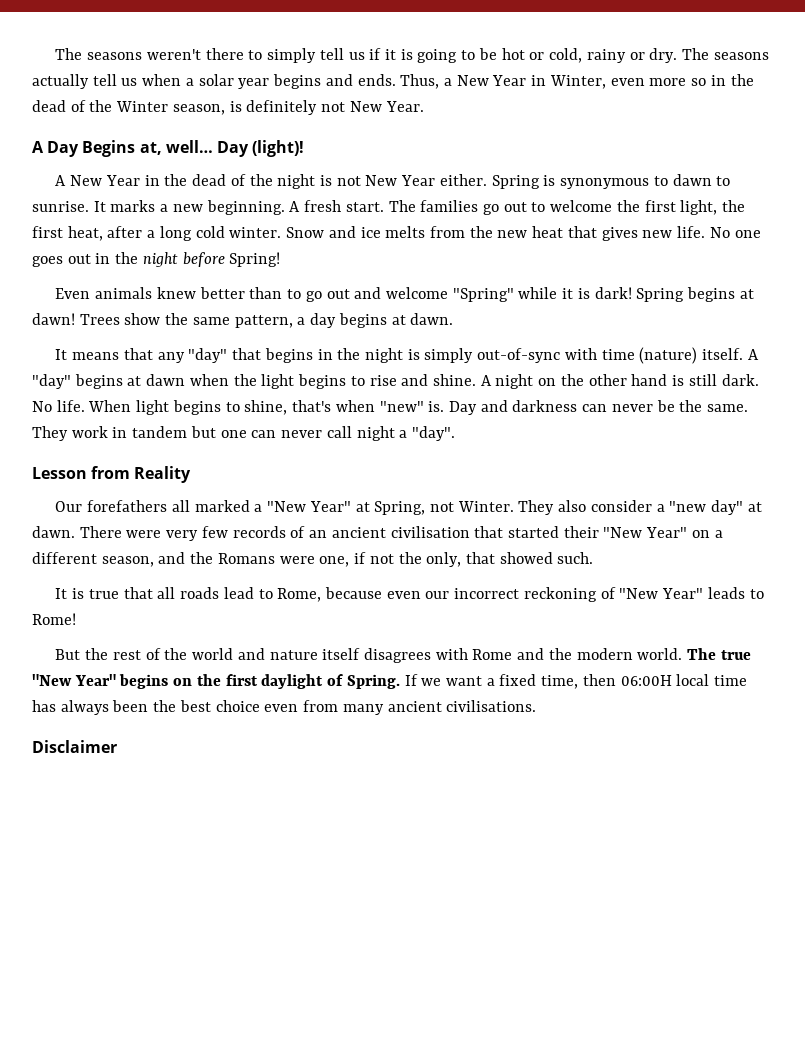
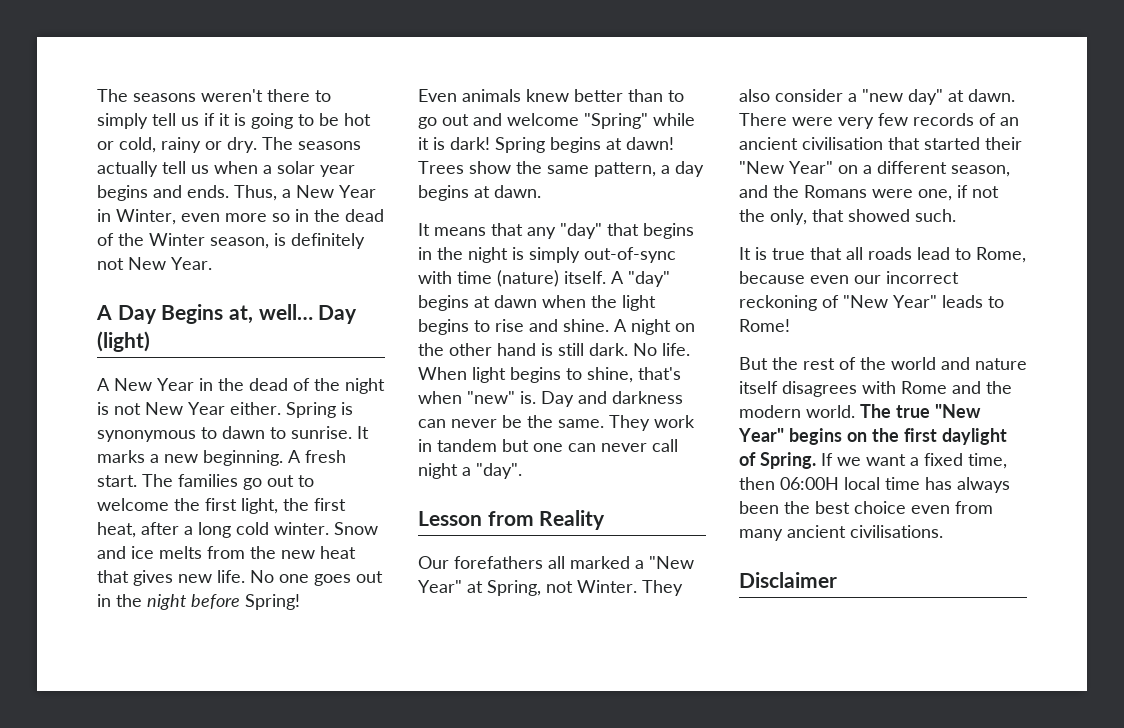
[252,140,305,157] (light)! -> [97,331,150,352] (light)

